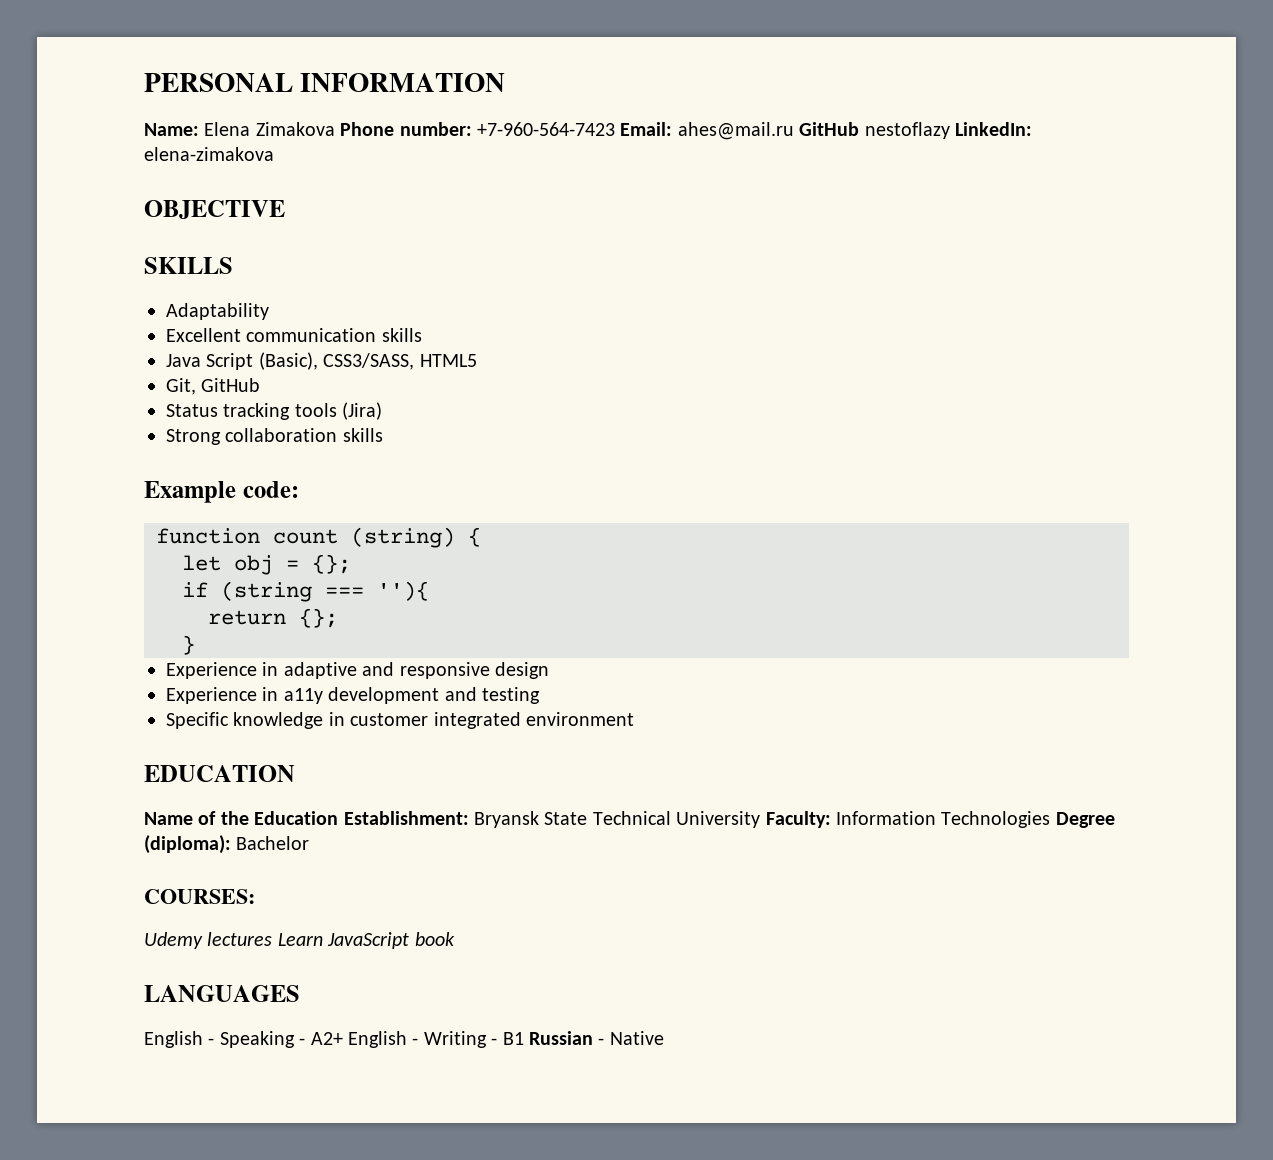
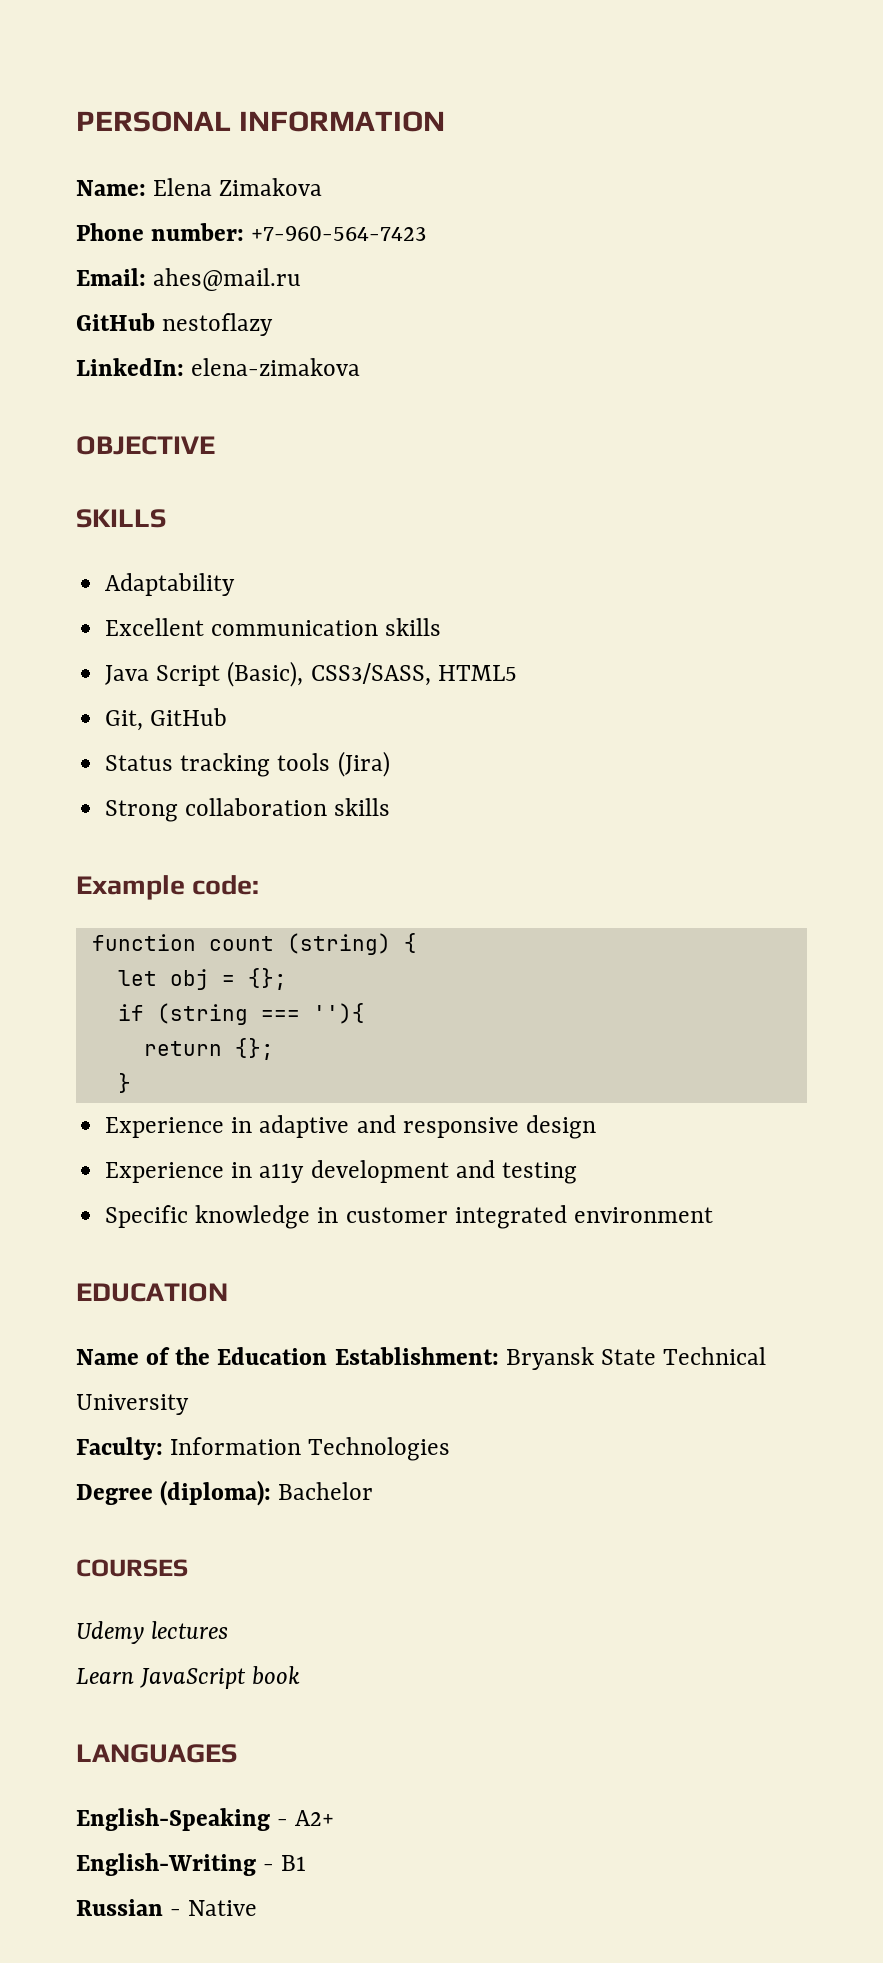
(335, 129) none -> (323, 187) //
(615, 129) none -> (427, 233) //
(794, 131) none -> (302, 279) //
(950, 130) none -> (274, 324) //
(761, 819) none -> (189, 1404) //
(1051, 819) none -> (451, 1449) //
[144,889,255,904] COURSES: -> [76,1559,188,1577] COURSES
(273, 939) none -> (229, 1630) //
[144,1031,295,1048] English - Speaking -> [76,1808,270,1831] English-Speaking
[348,1031,487,1048] English - Writing -> [76,1853,256,1876] // English-Writing
(524, 1038) none -> (307, 1863) //

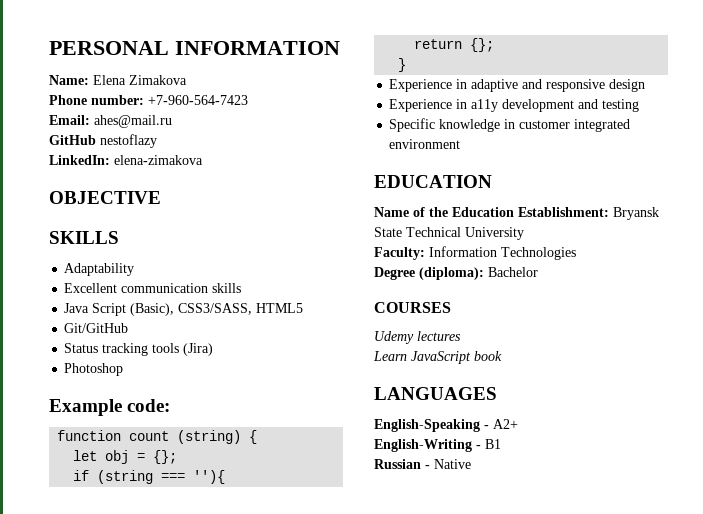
[105,708,228,731] Git, GitHub -> [64,323,129,333] Git/GitHub
[105,798,391,822] Strong collaboration skills -> [64,363,124,376] Photoshop

